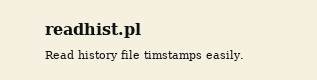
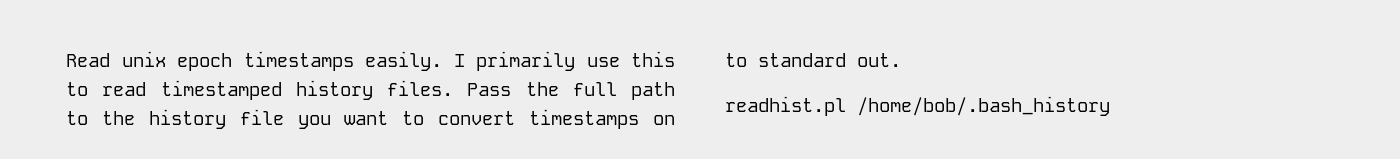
[45,23,141,38] [45,50,244,61] readhist.pl // Read history file timstamps easily. -> [66,51,675,71] [66,80,675,100] [66,109,676,129] [725,53,901,67] [725,96,1110,116] Read unix epoch timestamps easily. I primarily use this to read timestamped history files. Pass the full path to the history file you want to convert timestamps on to standard out. // readhist.pl /home/bob/.bash_history

